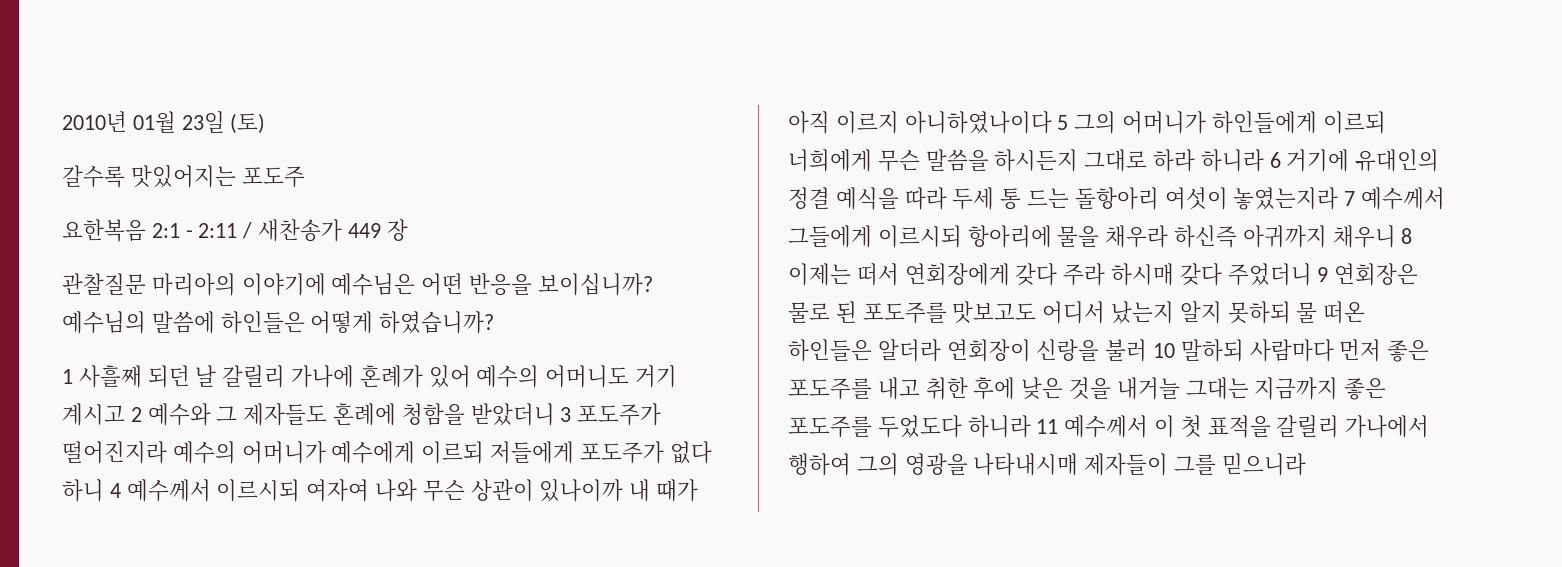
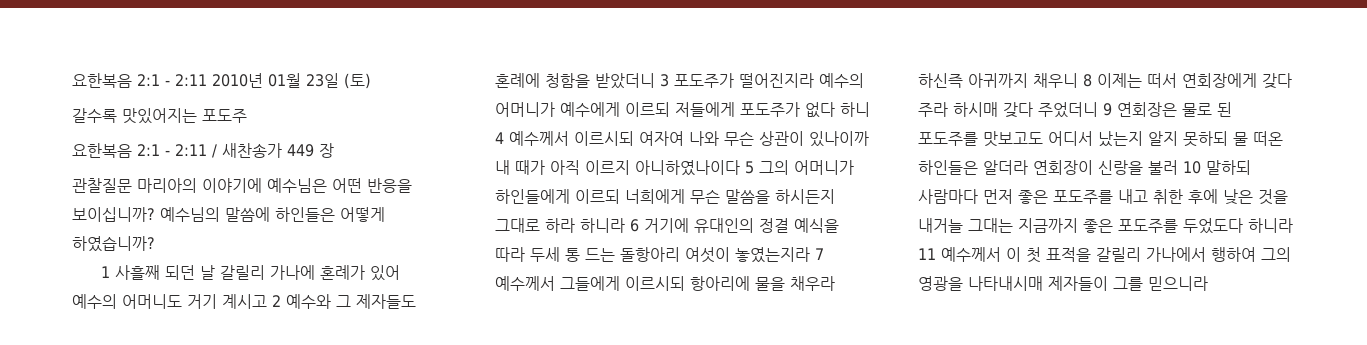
(62, 121) none -> [72,73,207,88] 요한복음 2:1 - 2:11

